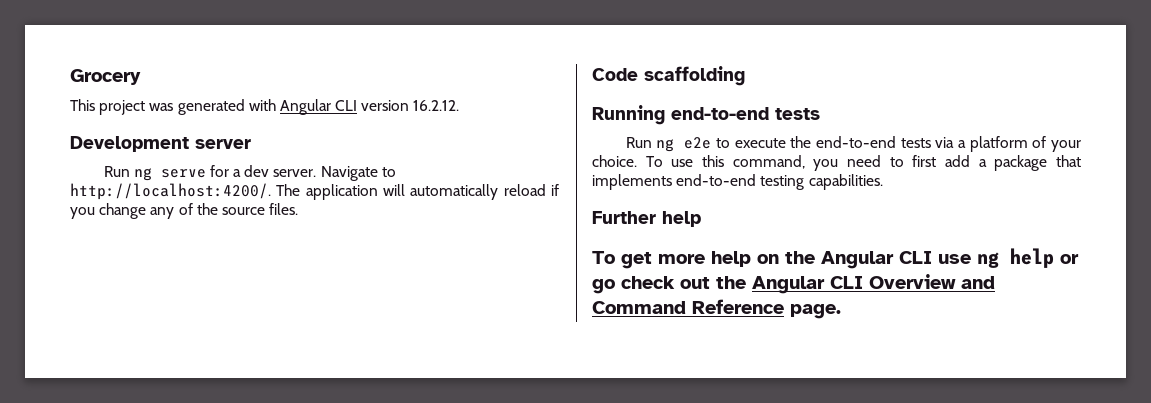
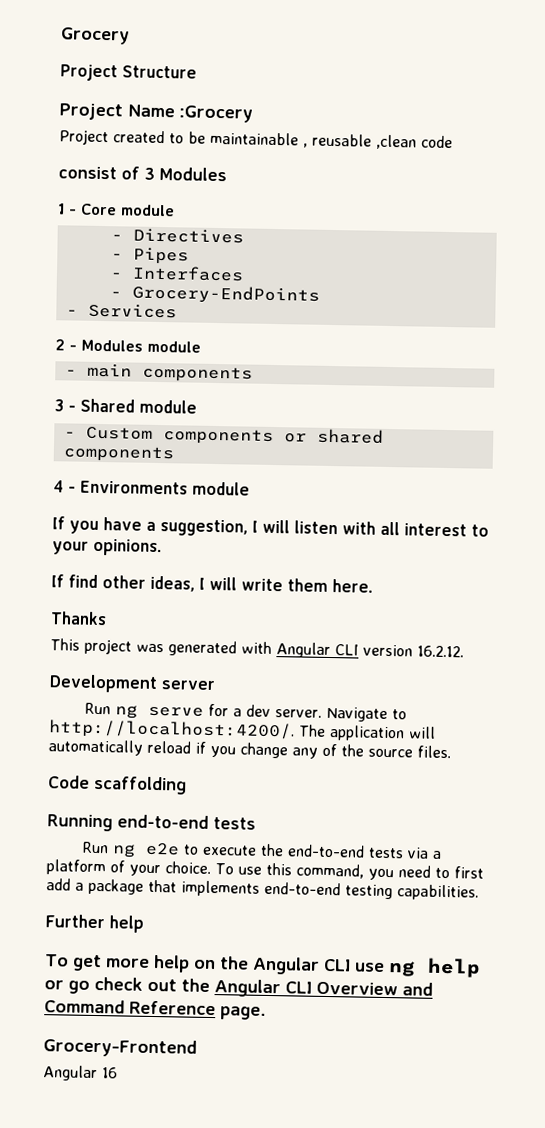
(141, 77) none -> [60,64,197,82] [59,103,253,123] [59,129,453,150] [58,166,227,182] [58,203,175,217] [110,228,244,244] [110,247,189,265] [109,265,244,282] [109,284,320,305] [65,303,177,319] [55,339,201,353] [64,363,253,383] [54,398,197,414] [63,426,384,445] [62,445,175,463] [53,480,250,496] [52,516,489,537] [52,538,163,557] [51,574,374,593] [50,611,107,626] // Project Structure // Project Name :Grocery // Project created to be maintainable , reusable ,clean code // consist of 3 Modules // 1 - Core module // - Directives // - Pipes // - Interfaces // - Grocery-EndPoints // - Services // 2 - Modules module // - main components // 3 - Shared module // - Custom components or shared components // 4 - Environments module // If you have a suggestion, I will listen with all interest to your opinions. // If find other ideas, I will write them here. // Thanks
(841, 311) none -> [43,1038,197,1058] [43,1065,118,1082] // Grocery-Frontend // Angular 16

